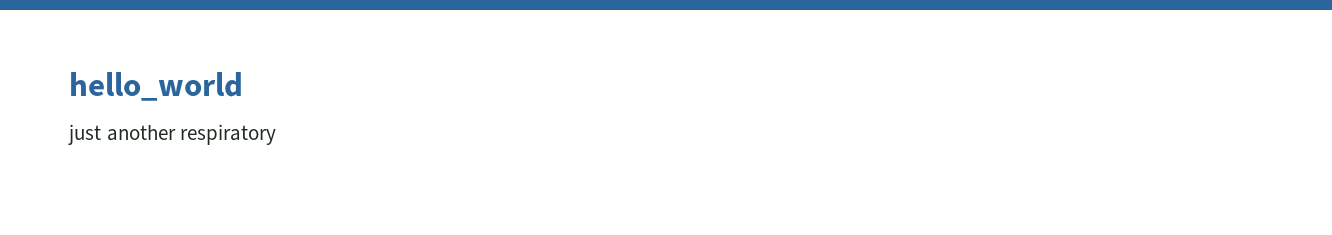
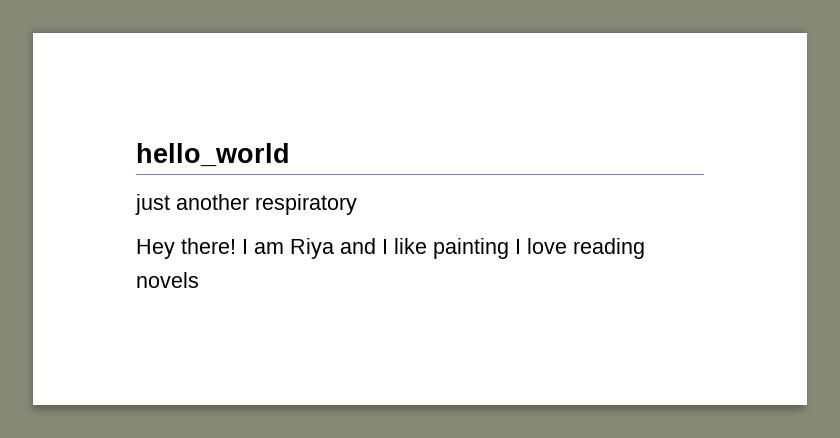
(277, 134) none -> [136,238,645,259] [136,272,199,288] // Hey there! I am Riya and I like painting I love reading novels

